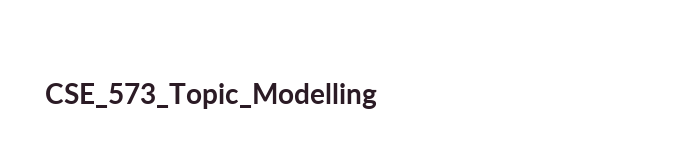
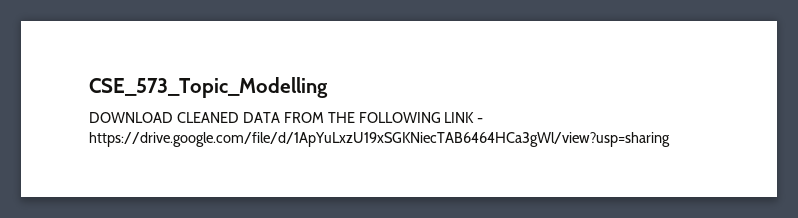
(377, 96) none -> [89,112,484,123] [89,132,670,147] // DOWNLOAD CLEANED DATA FROM THE FOLLOWING LINK - https://drive.google.com/file/d/1ApYuLxzU19xSGKNiecTAB6464HCa3gWl/view?usp=sharing

